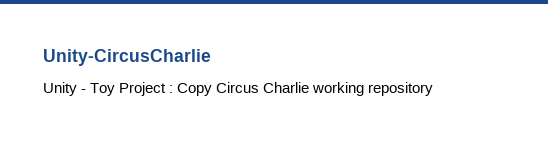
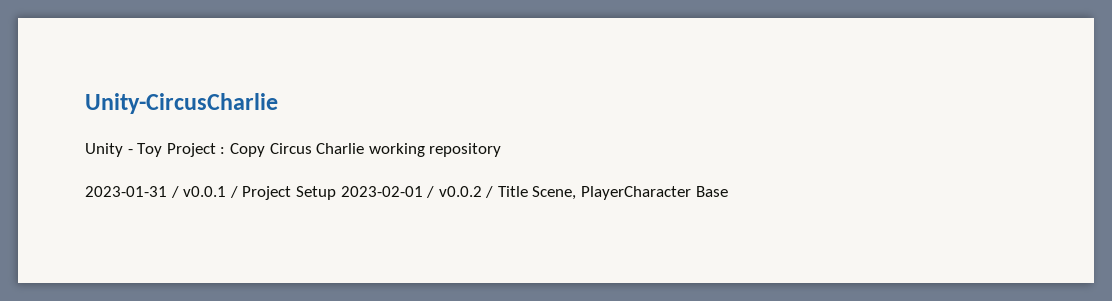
(434, 89) none -> [85,186,728,200] // 2023-01-31 / v0.0.1 / Project Setup 2023-02-01 / v0.0.2 / Title Scene, PlayerCharacter Base

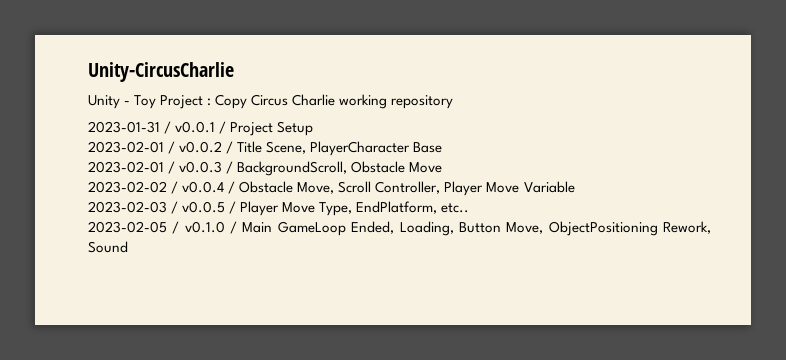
(336, 193) none -> (314, 128) //
(728, 191) none -> [88,161,443,176] [88,181,575,196] [88,201,470,216] [88,221,712,236] [88,241,128,253] // 2023-02-01 / v0.0.3 / BackgroundScroll, Obstacle Move // 2023-02-02 / v0.0.4 / Obstacle Move, Scroll Controller, Player Move Variable // 2023-02-03 / v0.0.5 / Player Move Type, EndPlatform, etc.. // 2023-02-05 / v0.1.0 / Main GameLoop Ended, Loading, Button Move, ObjectPositioning Rework, Sound

